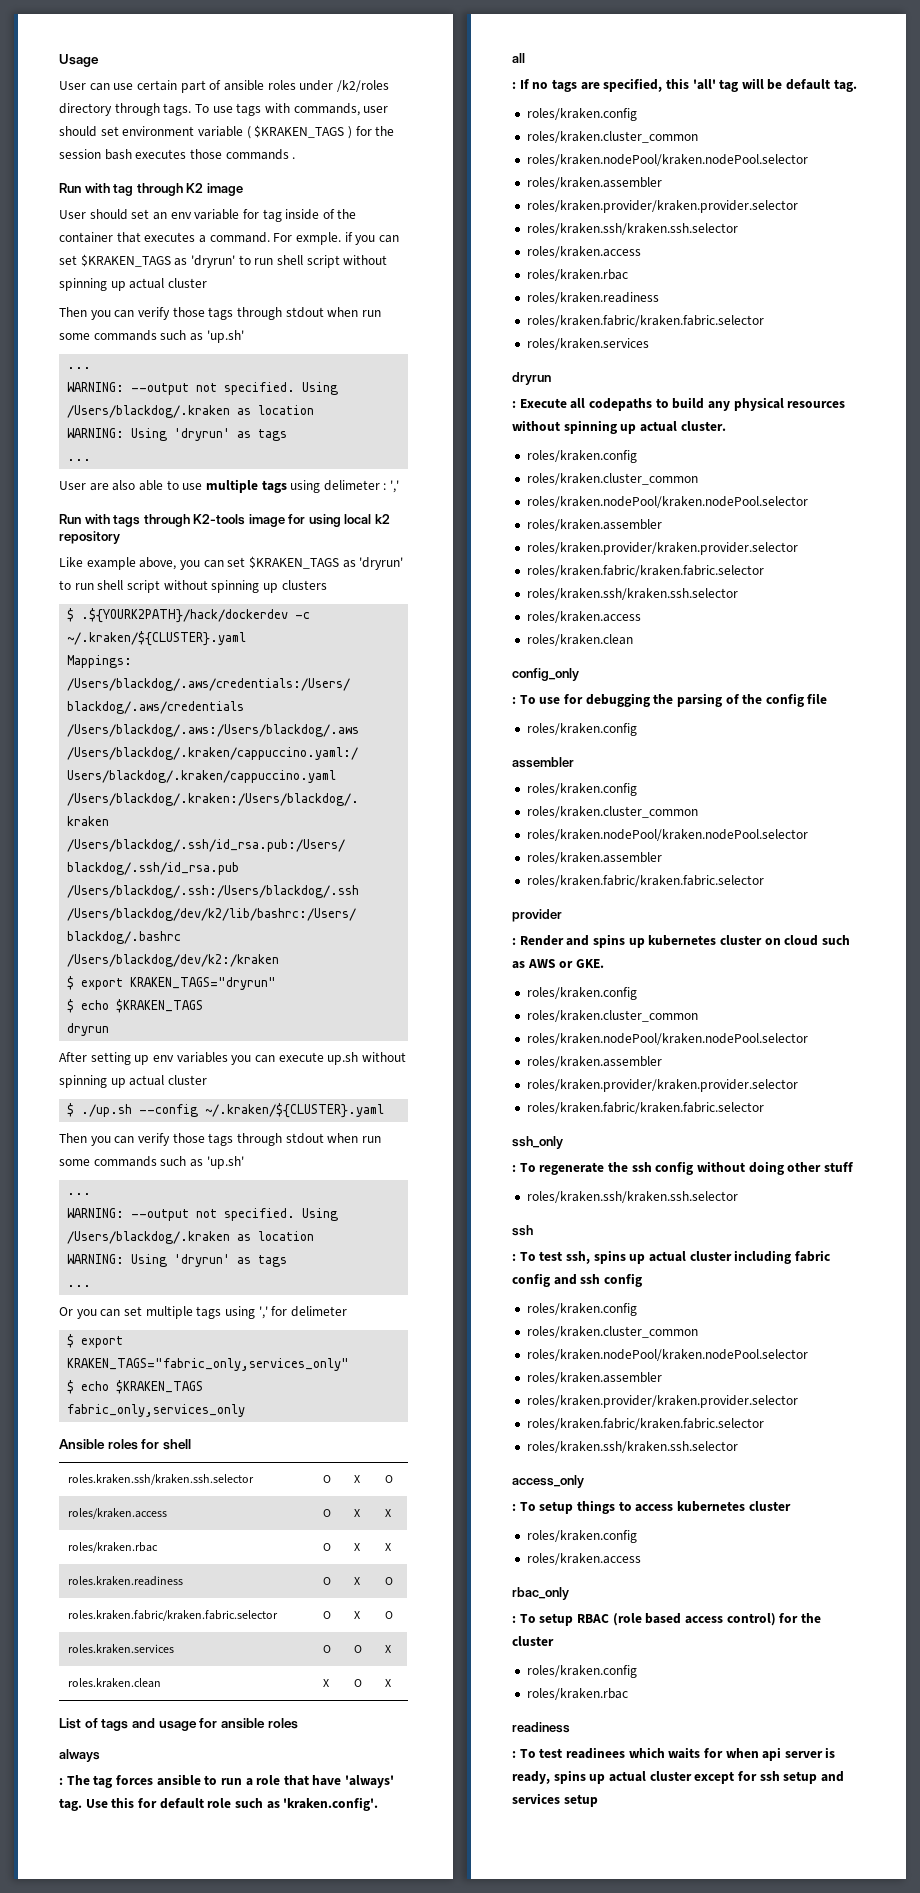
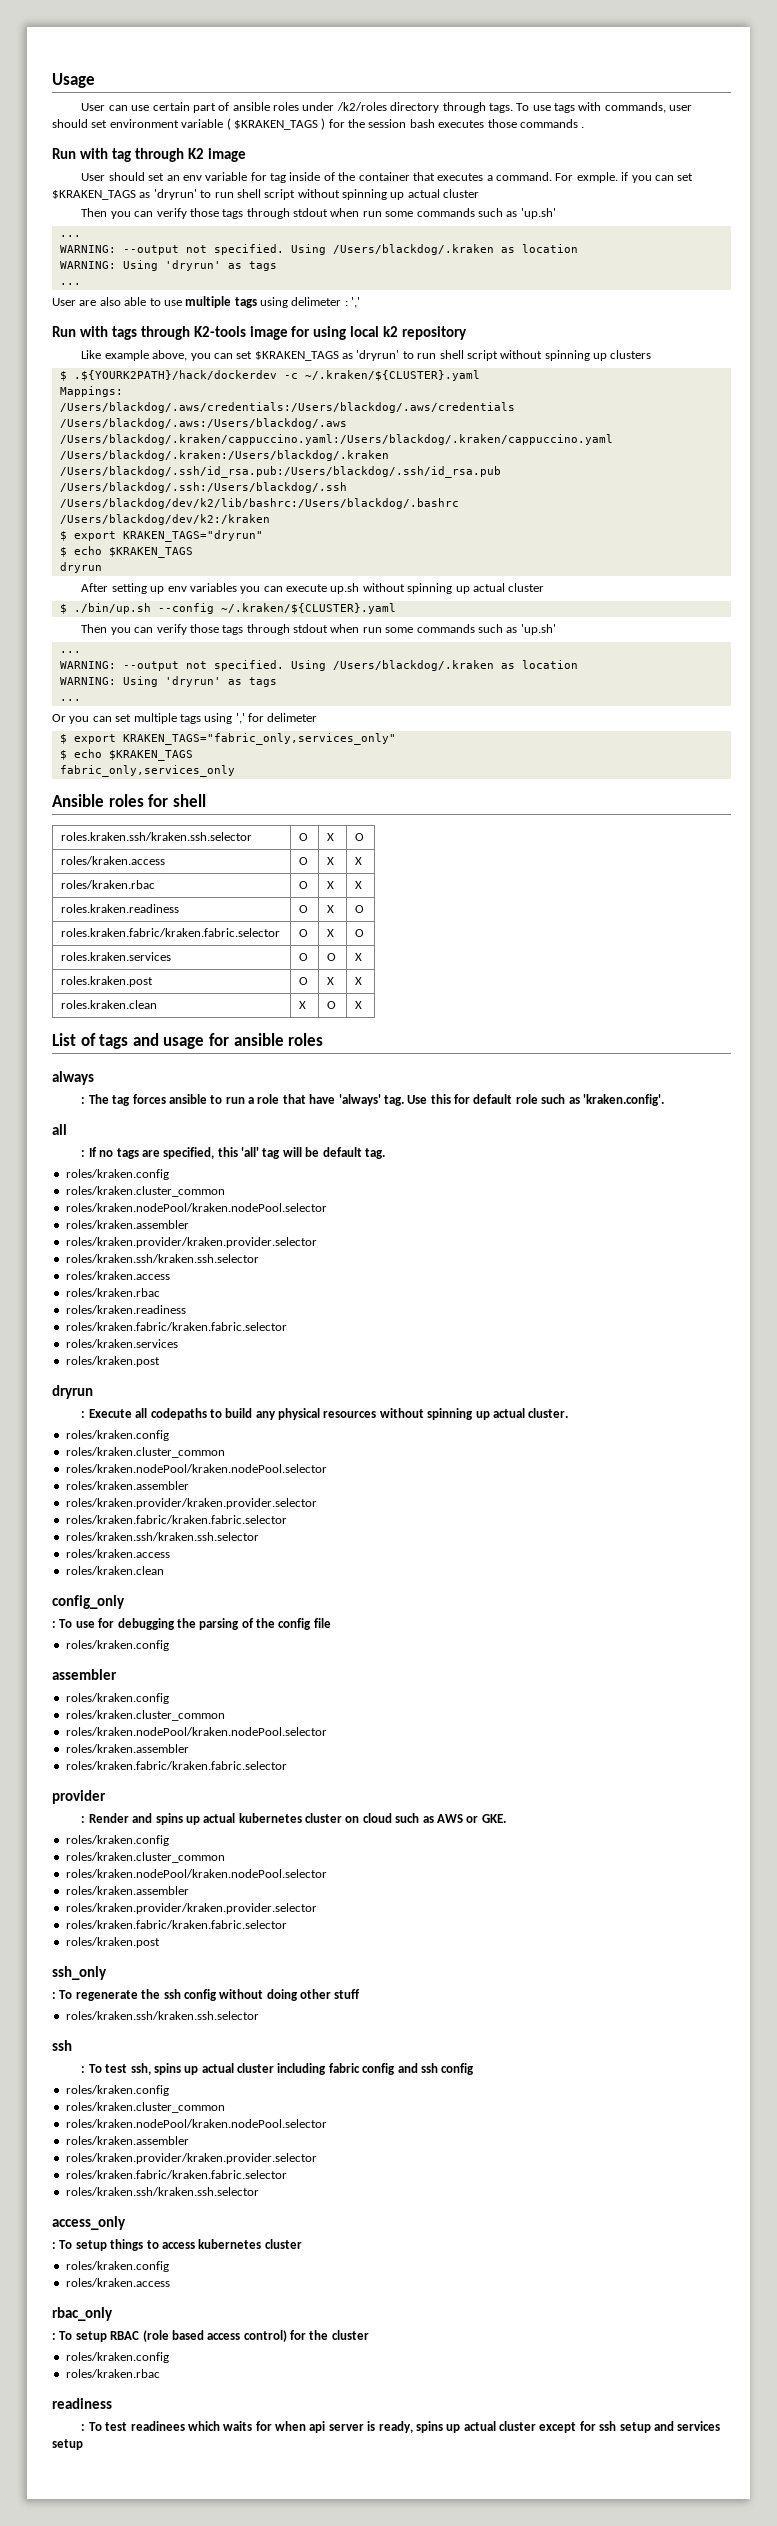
[81,1104,133,1117] ./up.sh -> [73,603,151,614] ./bin/up.sh
(392, 1649) none -> [61,976,154,987] [299,977,309,985] [327,977,335,985] [355,977,363,985] // roles.kraken.post | O | X | X
(649, 344) none -> [65,1356,160,1367] // roles/kraken.post
(645, 943) none -> [203,1813,236,1823] actual
(764, 1108) none -> [65,1937,160,1948] // roles/kraken.post

